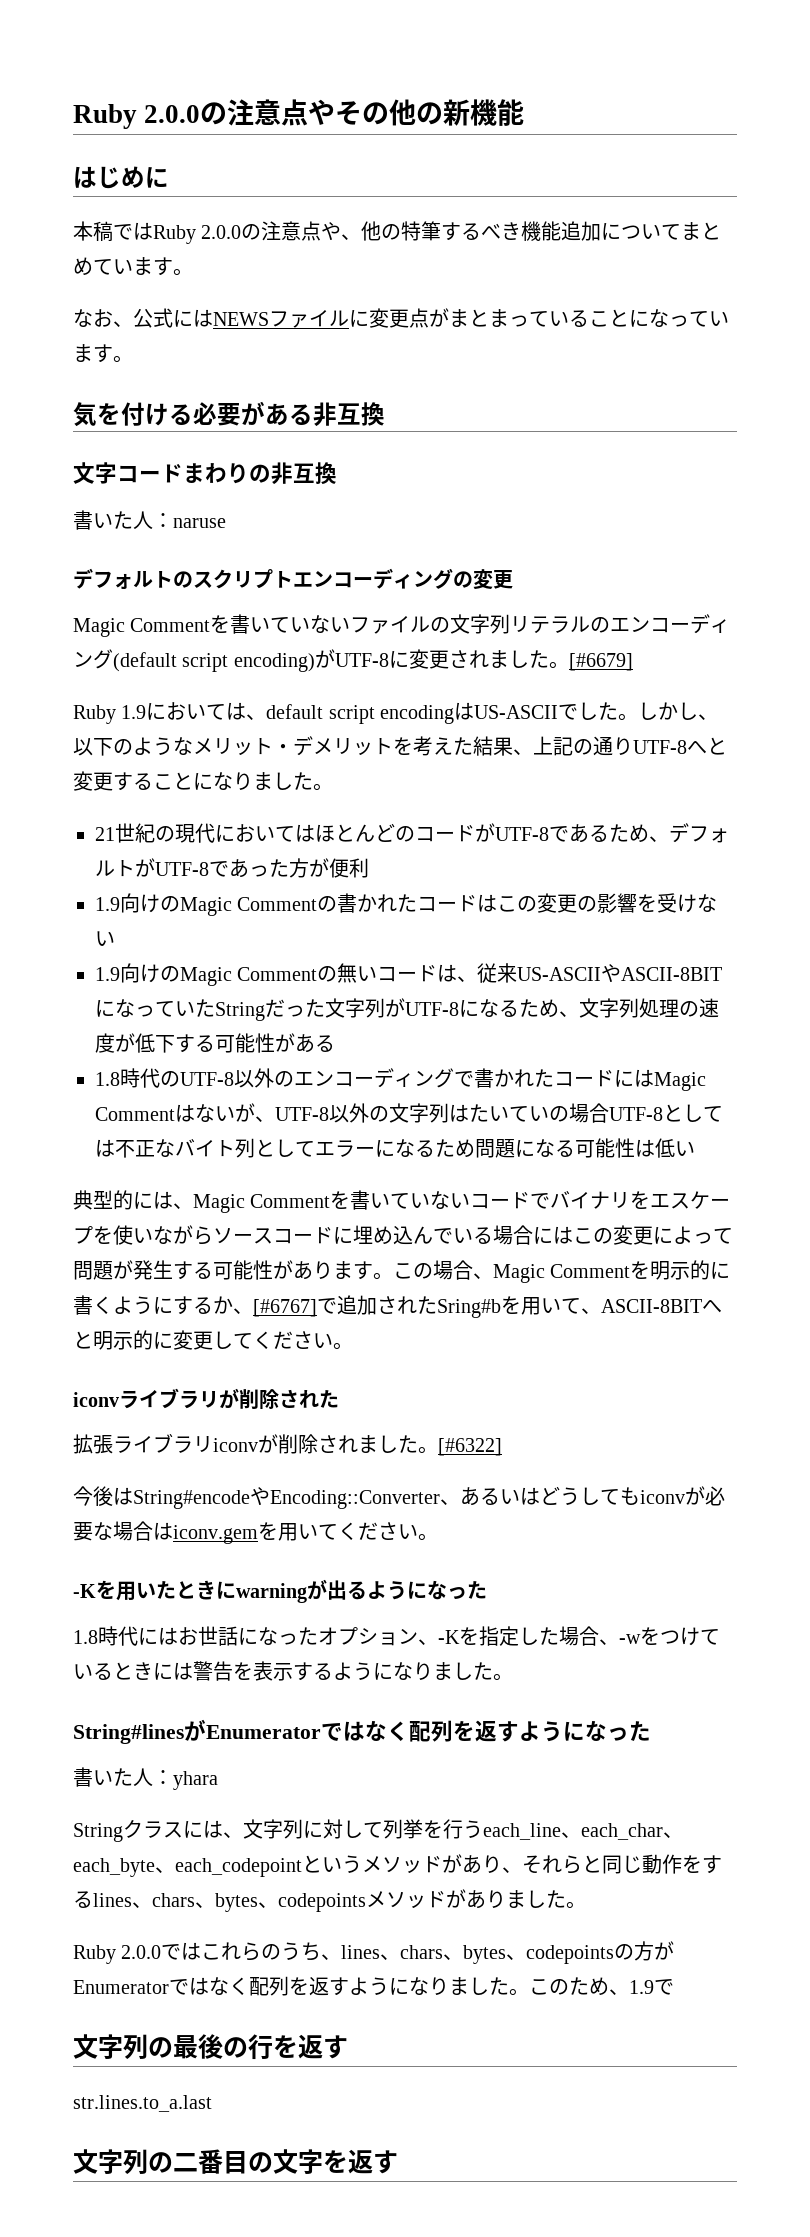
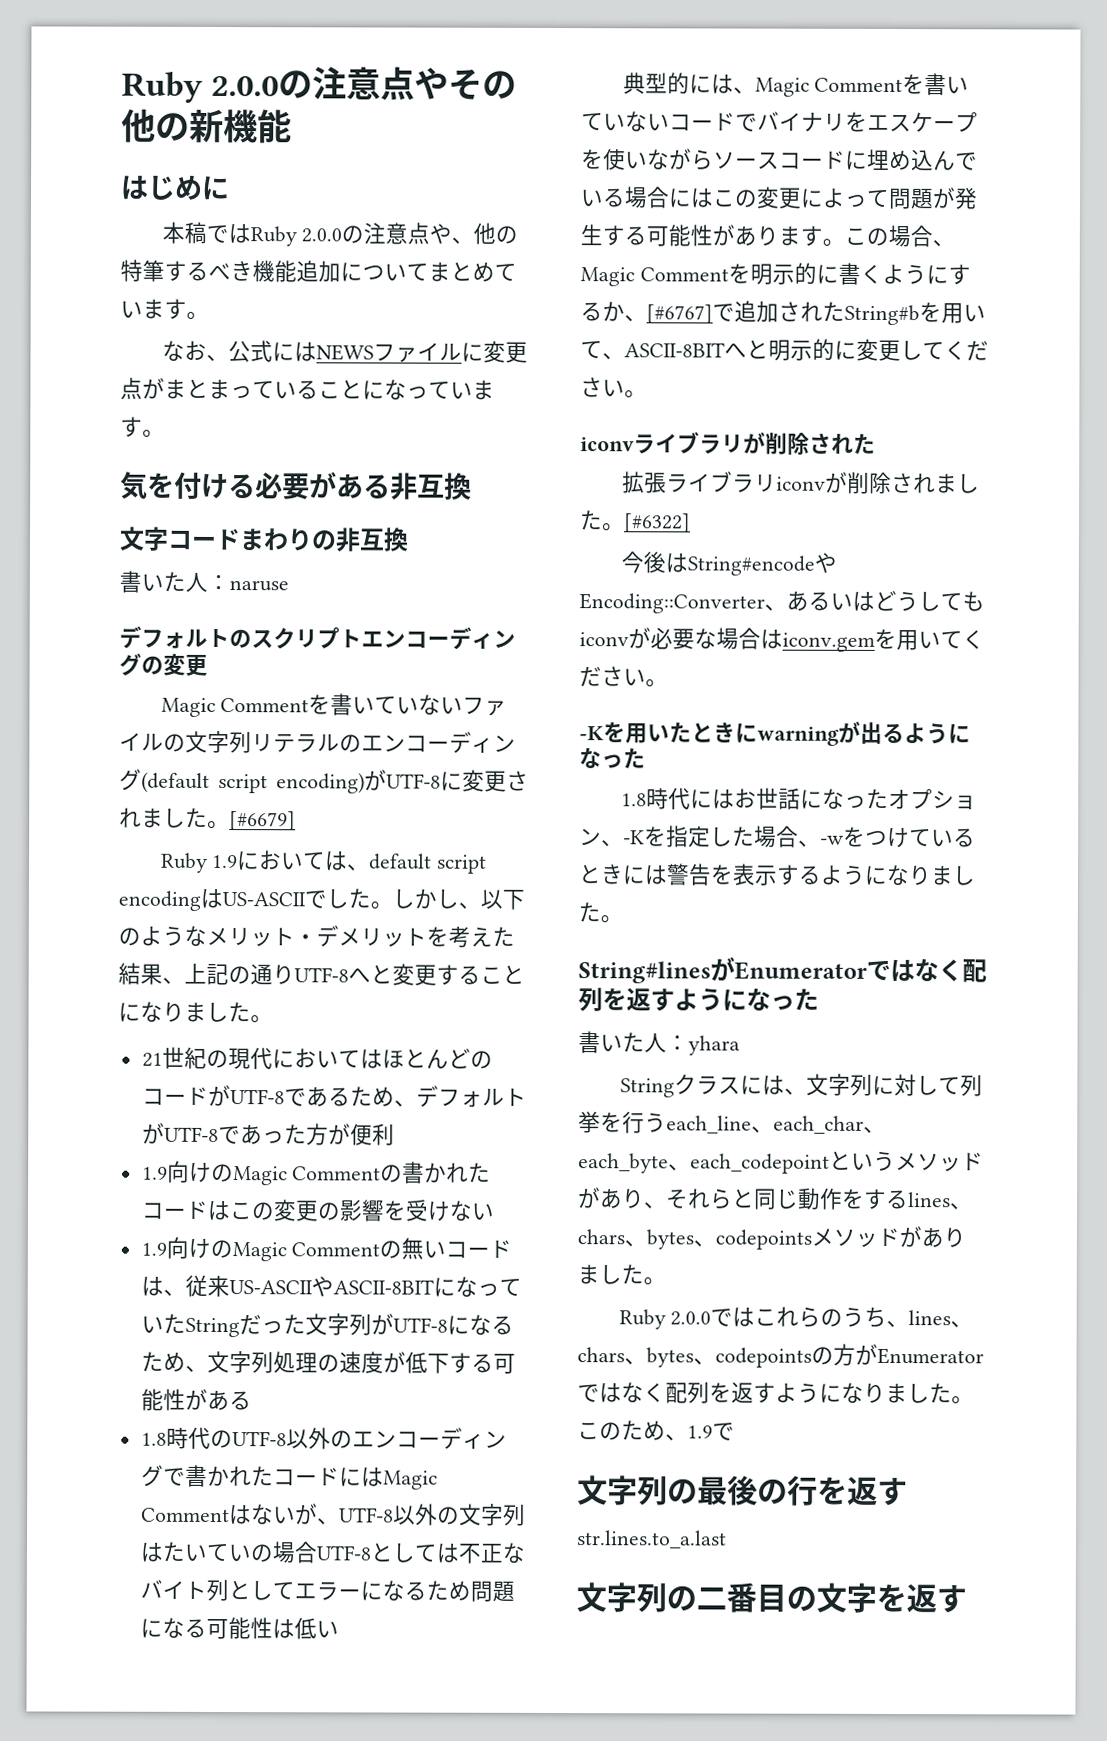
[437,1299,501,1318] Sring#b -> [844,304,920,326] String#b

